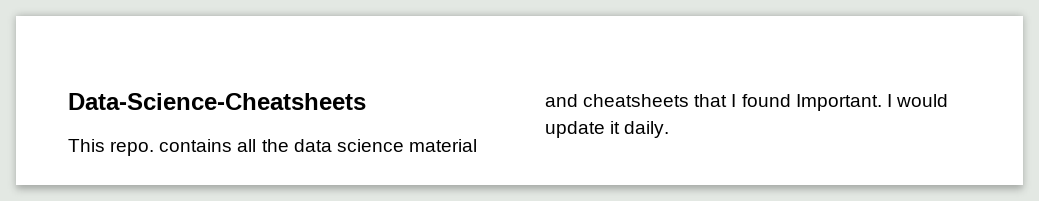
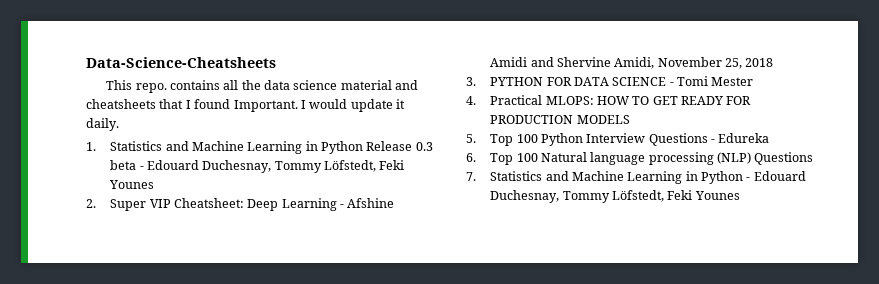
(670, 129) none -> [86,141,433,154] [110,160,405,173] [109,180,155,189] [86,198,395,211] [490,57,774,69] [466,76,754,86] [466,95,752,105] [490,115,630,124] [466,133,770,146] [466,152,814,165] [466,171,806,184] [490,190,740,203] // 1. Statistics and Machine Learning in Python Release 0.3 beta - Edouard Duchesnay, Tommy Löfstedt, Feki Younes // 2. Super VIP Cheatsheet: Deep Learning - Afshine Amidi and Shervine Amidi, November 25, 2018 // 3. PYTHON FOR DATA SCIENCE - Tomi Mester // 4. Practical MLOPS: HOW TO GET READY FOR PRODUCTION MODELS // 5. Top 100 Python Interview Questions - Edureka // 6. Top 100 Natural language processing (NLP) Questions // 7. Statistics and Machine Learning in Python - Edouard Duchesnay, Tommy Löfstedt, Feki Younes

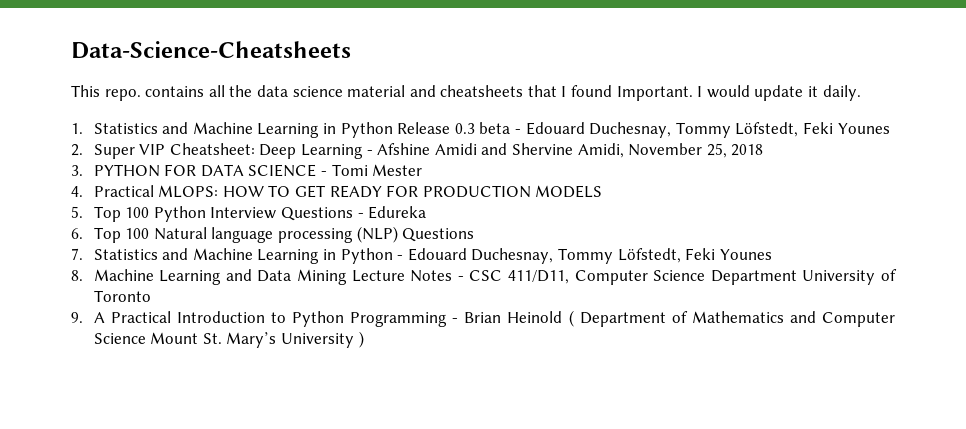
(740, 195) none -> [71,269,898,285] [93,290,151,302] [71,310,896,327] [93,331,364,348] // 8. Machine Learning and Data Mining Lecture Notes - CSC 411/D11, Computer Science Department University of Toronto // 9. A Practical Introduction to Python Programming - Brian Heinold ( Department of Mathematics and Computer Science Mount St. Mary’s University )

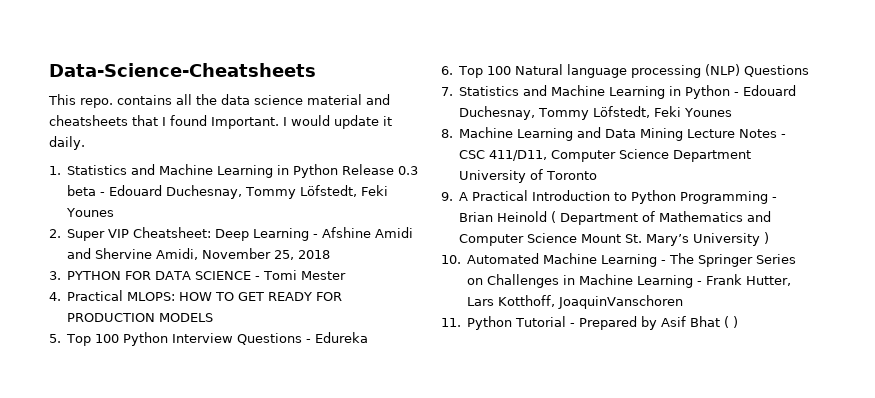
(364, 339) none -> [441,253,797,267] [467,274,792,288] [467,295,684,309] [441,316,739,330] // 10. Automated Machine Learning - The Springer Series on Challenges in Machine Learning - Frank Hutter, Lars Kotthoff, JoaquinVanschoren // 11. Python Tutorial - Prepared by Asif Bhat ( )

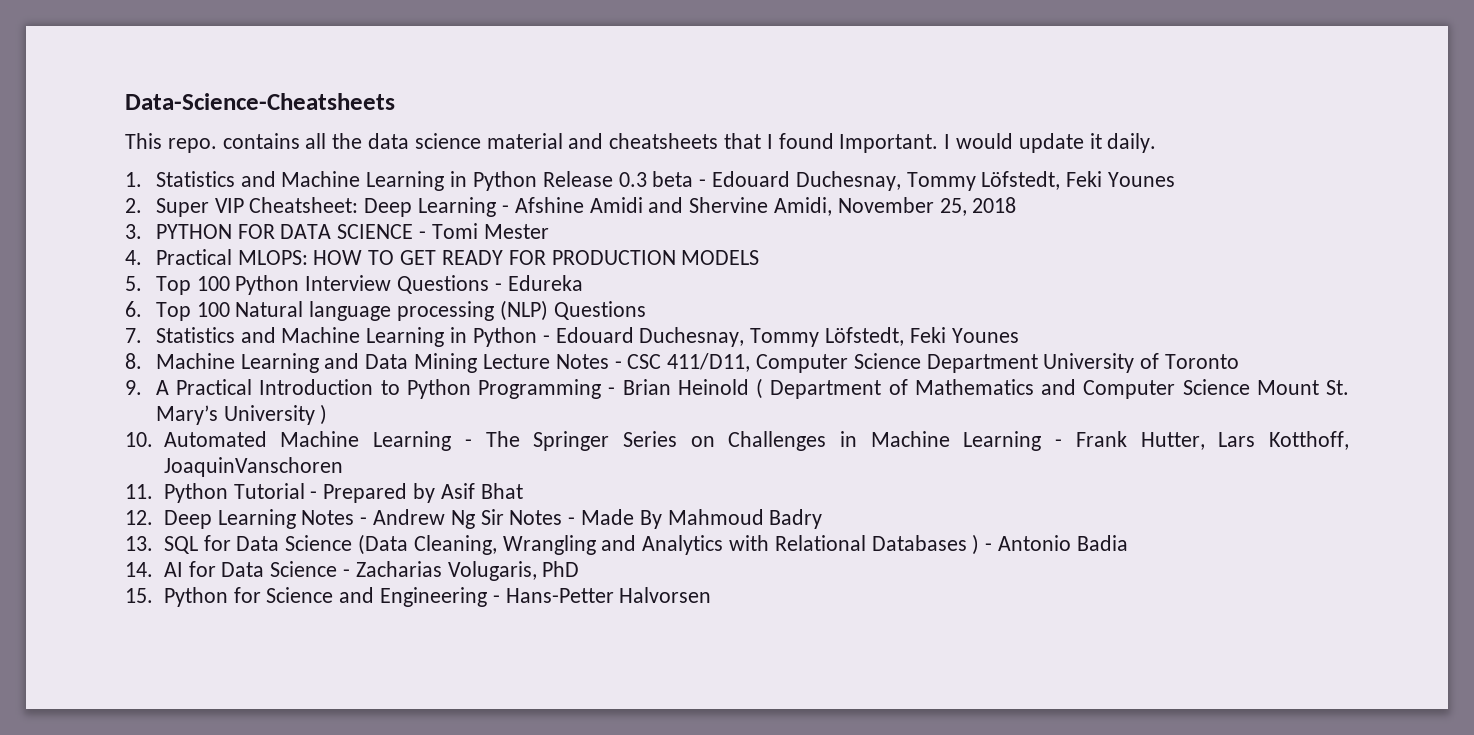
[724,316,739,328] ( ) -> [125,509,823,529] [125,534,1128,555] [125,561,580,581] [125,587,712,607] // 12. Deep Learning Notes - Andrew Ng Sir Notes - Made By Mahmoud Badry // 13. SQL for Data Science (Data Cleaning, Wrangling and Analytics with Relational Databases ) - Antonio Badia // 14. AI for Data Science - Zacharias Volugaris, PhD // 15. Python for Science and Engineering - Hans-Petter Halvorsen

